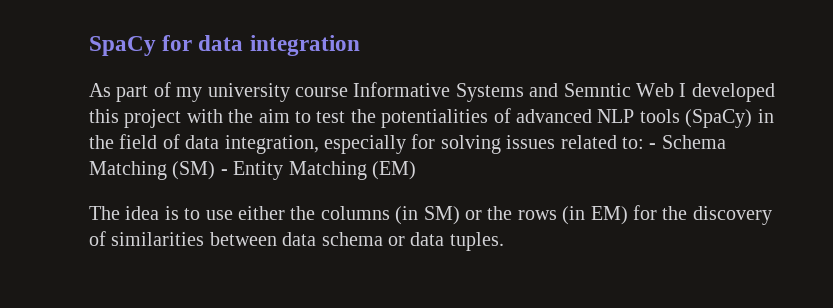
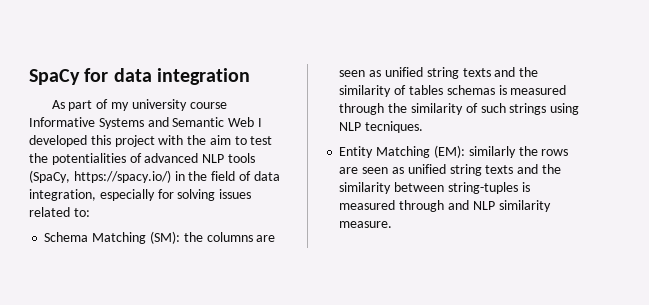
[563,83,631,97] Semntic -> [172,117,225,127] Semantic
[685,109,753,128] (SpaCy) -> [29,170,171,183] (SpaCy, https://spacy.io/)
[649,143,657,149] - -> (90, 212) //
[172,161,416,180] [89,205,772,225] [89,231,504,251] (SM) - Entity Matching (EM) // The idea is to use either the columns (in SM) or the rows (in EM) for the discovery of similarities between data schema or data tuples. -> [149,231,276,244] [339,67,539,79] [339,85,567,97] [339,103,580,115] [339,121,424,133] [339,145,569,158] [339,164,561,176] [339,182,530,194] [339,200,551,212] [339,221,393,228] (SM): the columns are seen as unified string texts and the similarity of tables schemas is measured through the similarity of such strings using NLP tecniques. // Entity Matching (EM): similarly the rows are seen as unified string texts and the similarity between string-tuples is measured through and NLP similarity measure.

